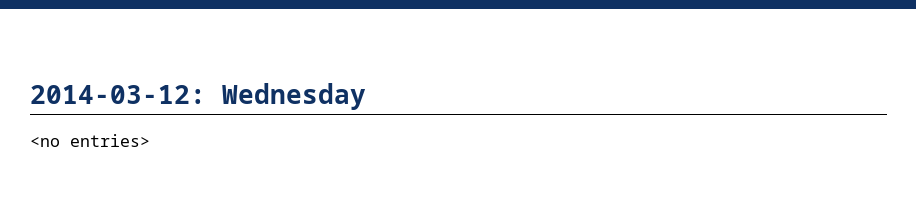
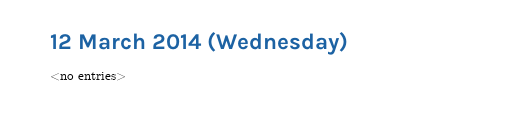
[30,83,366,110] 2014-03-12: Wednesday -> [50,32,349,55] 12 March 2014 (Wednesday)

